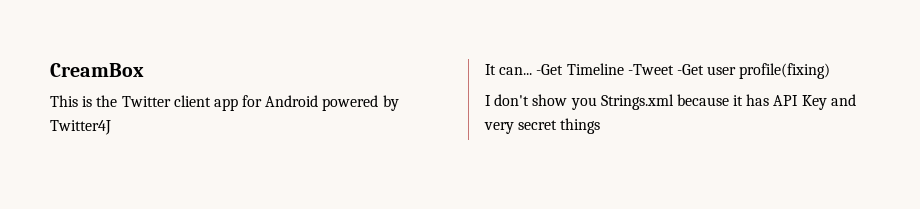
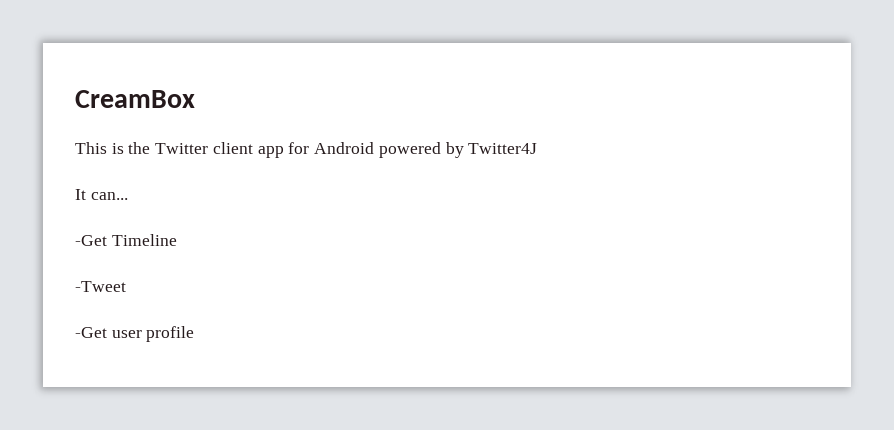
(533, 71) none -> (128, 196) //
(624, 69) none -> (177, 240) //
(674, 69) none -> (126, 286) //
[739,63,831,79] [485,94,856,110] [484,118,601,134] profile(fixing) // I don't show you Strings.xml because it has API Key and very secret things -> [146,326,195,342] profile

